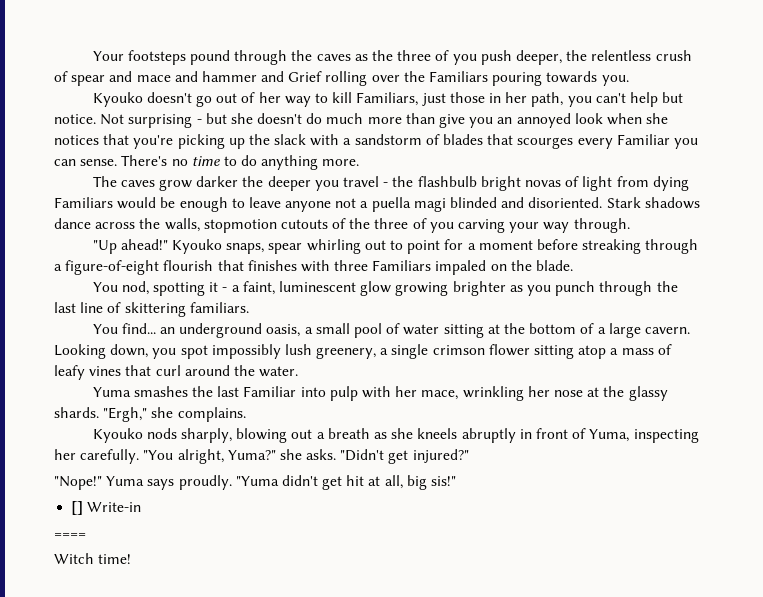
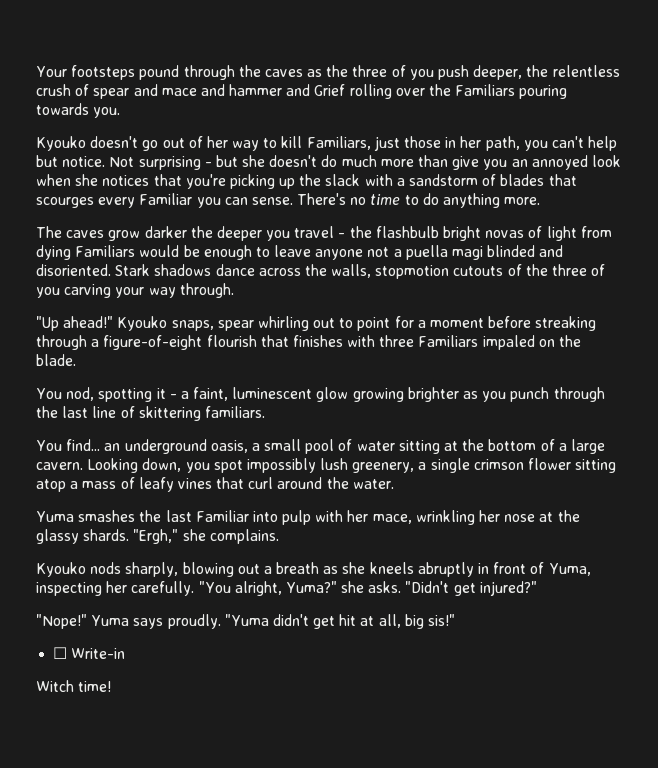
[71,501,84,515] [] -> [53,647,68,659] ☐
[54,533,86,538] // ==== -> (126, 653) none

